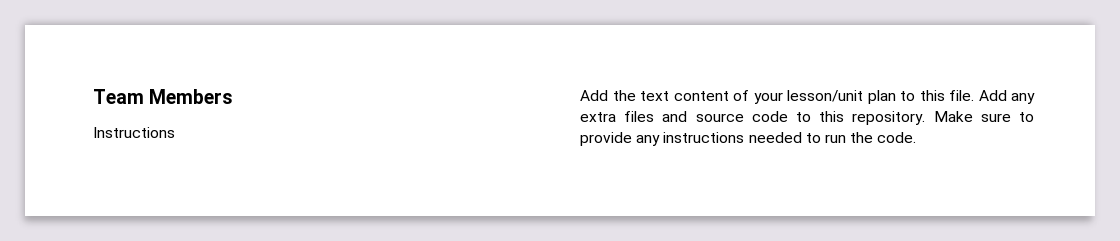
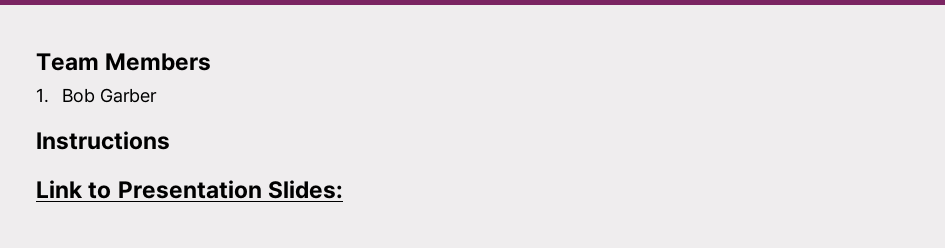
[93,127,175,138] [580,90,1035,104] [580,111,1034,125] [580,132,917,146] Instructions // Add the text content of your lesson/unit plan to this file. Add any extra files and source code to this repository. Make sure to provide any instructions needed to run the code. -> [36,88,157,103] [36,131,170,150] [36,180,344,199] 1. Bob Garber // Instructions // Link to Presentation Slides:

